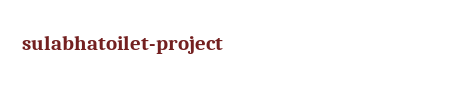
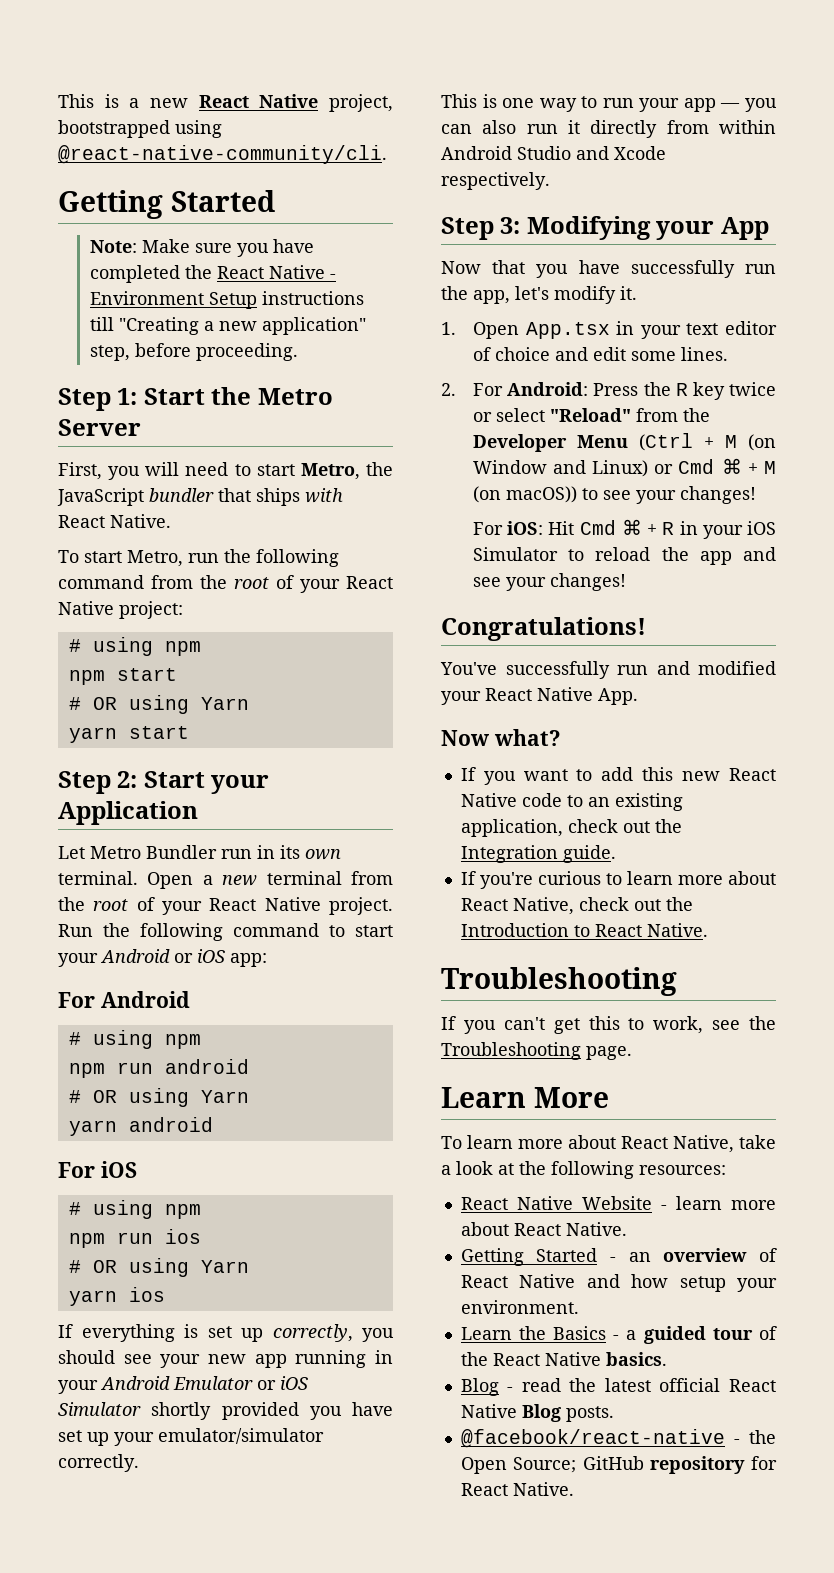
[22,35,223,54] sulabhatoilet-project -> [58,94,393,112] [58,120,222,138] [58,145,387,164] [58,190,275,219] [90,239,315,257] [90,265,337,283] [90,291,365,309] [90,317,367,335] [90,343,299,361] [58,387,333,411] [58,419,141,436] [58,462,393,480] [57,488,343,506] [58,514,171,528] [58,549,339,567] [58,575,393,593] [58,601,183,619] [68,637,201,656] [68,668,177,685] [68,695,249,714] [68,726,189,743] [58,771,270,794] [58,801,198,825] [58,845,341,860] [58,871,393,889] [58,897,393,915] [58,923,393,941] [58,949,267,967] [58,991,190,1008] [68,1030,201,1049] [68,1059,249,1078] [68,1088,249,1107] [68,1117,213,1136] [58,1161,137,1178] [68,1200,201,1219] [68,1229,201,1248] [68,1258,249,1277] [68,1287,165,1306] [58,1324,394,1342] [58,1350,393,1368] [58,1376,308,1394] [58,1402,393,1420] [58,1428,324,1446] [58,1454,139,1472] [441,94,777,112] [441,120,776,138] [441,146,666,160] [441,172,550,190] [441,216,769,240] [441,260,776,278] [441,286,637,304] [441,321,777,339] [473,347,729,361] [441,382,776,400] [473,408,711,422] [473,433,776,452] [473,458,776,477] [473,486,757,504] [473,519,776,539] [473,547,776,565] [473,573,627,591] [441,617,646,641] [440,661,776,679] [441,687,638,705] [441,729,561,746] [460,767,776,785] [460,793,683,811] [460,819,682,837] [460,845,616,863] [460,871,776,889] [460,897,693,915] [460,923,708,937] [441,967,677,996] [441,1016,776,1034] [441,1042,632,1060] [441,1087,609,1108] [441,1135,776,1153] [441,1161,726,1179] [460,1196,776,1210] [460,1222,627,1236] [460,1248,777,1266] [460,1274,777,1292] [460,1300,579,1314] [460,1326,777,1344] [460,1352,667,1366] [460,1378,776,1396] [460,1404,614,1422] [460,1429,776,1448] [460,1456,777,1474] [460,1482,574,1496] This is a new React Native project, bootstrapped using @react-native-community/cli. // Getting Started // Note: Make sure you have completed the React Native - Environment Setup instructions till "Creating a new application" step, before proceeding. // Step 1: Start the Metro Server // First, you will need to start Metro, the JavaScript bundler that ships with React Native. // To start Metro, run the following command from the root of your React Native project: // # using npm // npm start // # OR using Yarn // yarn start // Step 2: Start your Application // Let Metro Bundler run in its own terminal. Open a new terminal from the root of your React Native project. Run the following command to start your Android or iOS app: // For Android // # using npm // npm run android // # OR using Yarn // yarn android // For iOS // # using npm // npm run ios // # OR using Yarn // yarn ios // If everything is set up correctly, you should see your new app running in your Android Emulator or iOS Simulator shortly provided you have set up your emulator/simulator correctly. // This is one way to run your app — you can also run it directly from within Android Studio and Xcode respectively. // Step 3: Modifying your App // Now that you have successfully run the app, let's modify it. // 1. Open App.tsx in your text editor of choice and edit some lines. // 2. For Android: Press the R key twice or select "Reload" from the Developer Menu (Ctrl + M (on Window and Linux) or Cmd ⌘ + M (on macOS)) to see your changes! // For iOS: Hit Cmd ⌘ + R in your iOS Simulator to reload the app and see your changes! // Congratulations! // You've successfully run and modified your React Native App. // Now what? // If you want to add this new React Native code to an existing application, check out the Integration guide. // If you're curious to learn more about React Native, check out the Introduction to React Native. // Troubleshooting // If you can't get this to work, see the Troubleshooting page. // Learn More // To learn more about React Native, take a look at the following resources: // React Native Website - learn more about React Native. // Getting Started - an overview of React Native and how setup your environment. // Learn the Basics - a guided tour of the React Native basics. // Blog - read the latest official React Native Blog posts. // @facebook/react-native - the Open Source; GitHub repository for React Native.

